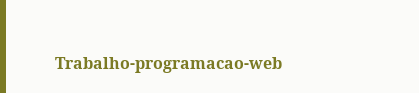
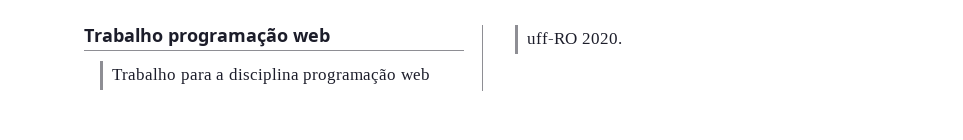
[55,57,282,73] Trabalho-programacao-web -> [84,28,330,47] [112,68,430,84] [527,32,622,44] Trabalho programação web // Trabalho para a disciplina programação web uff-RO 2020.

